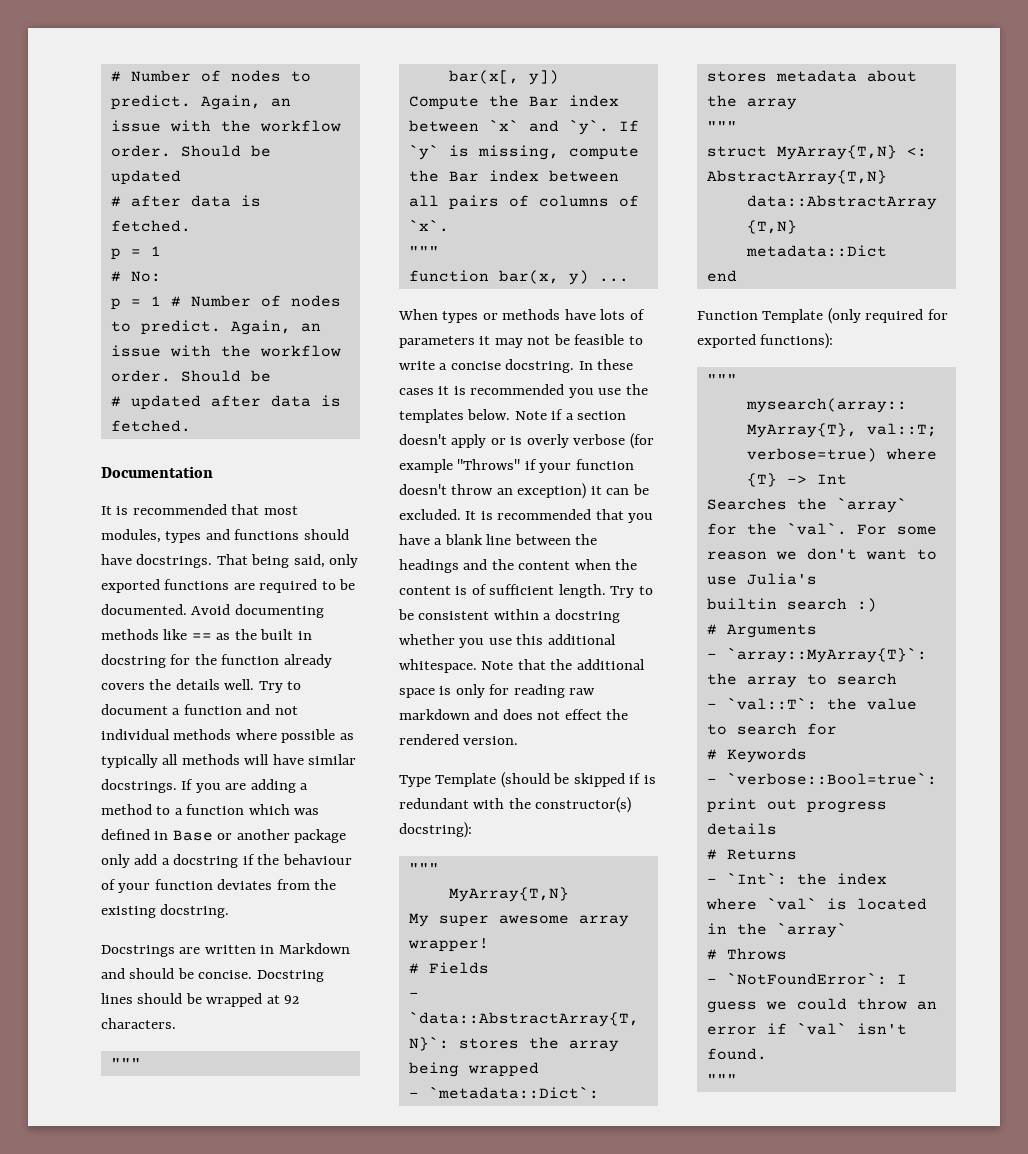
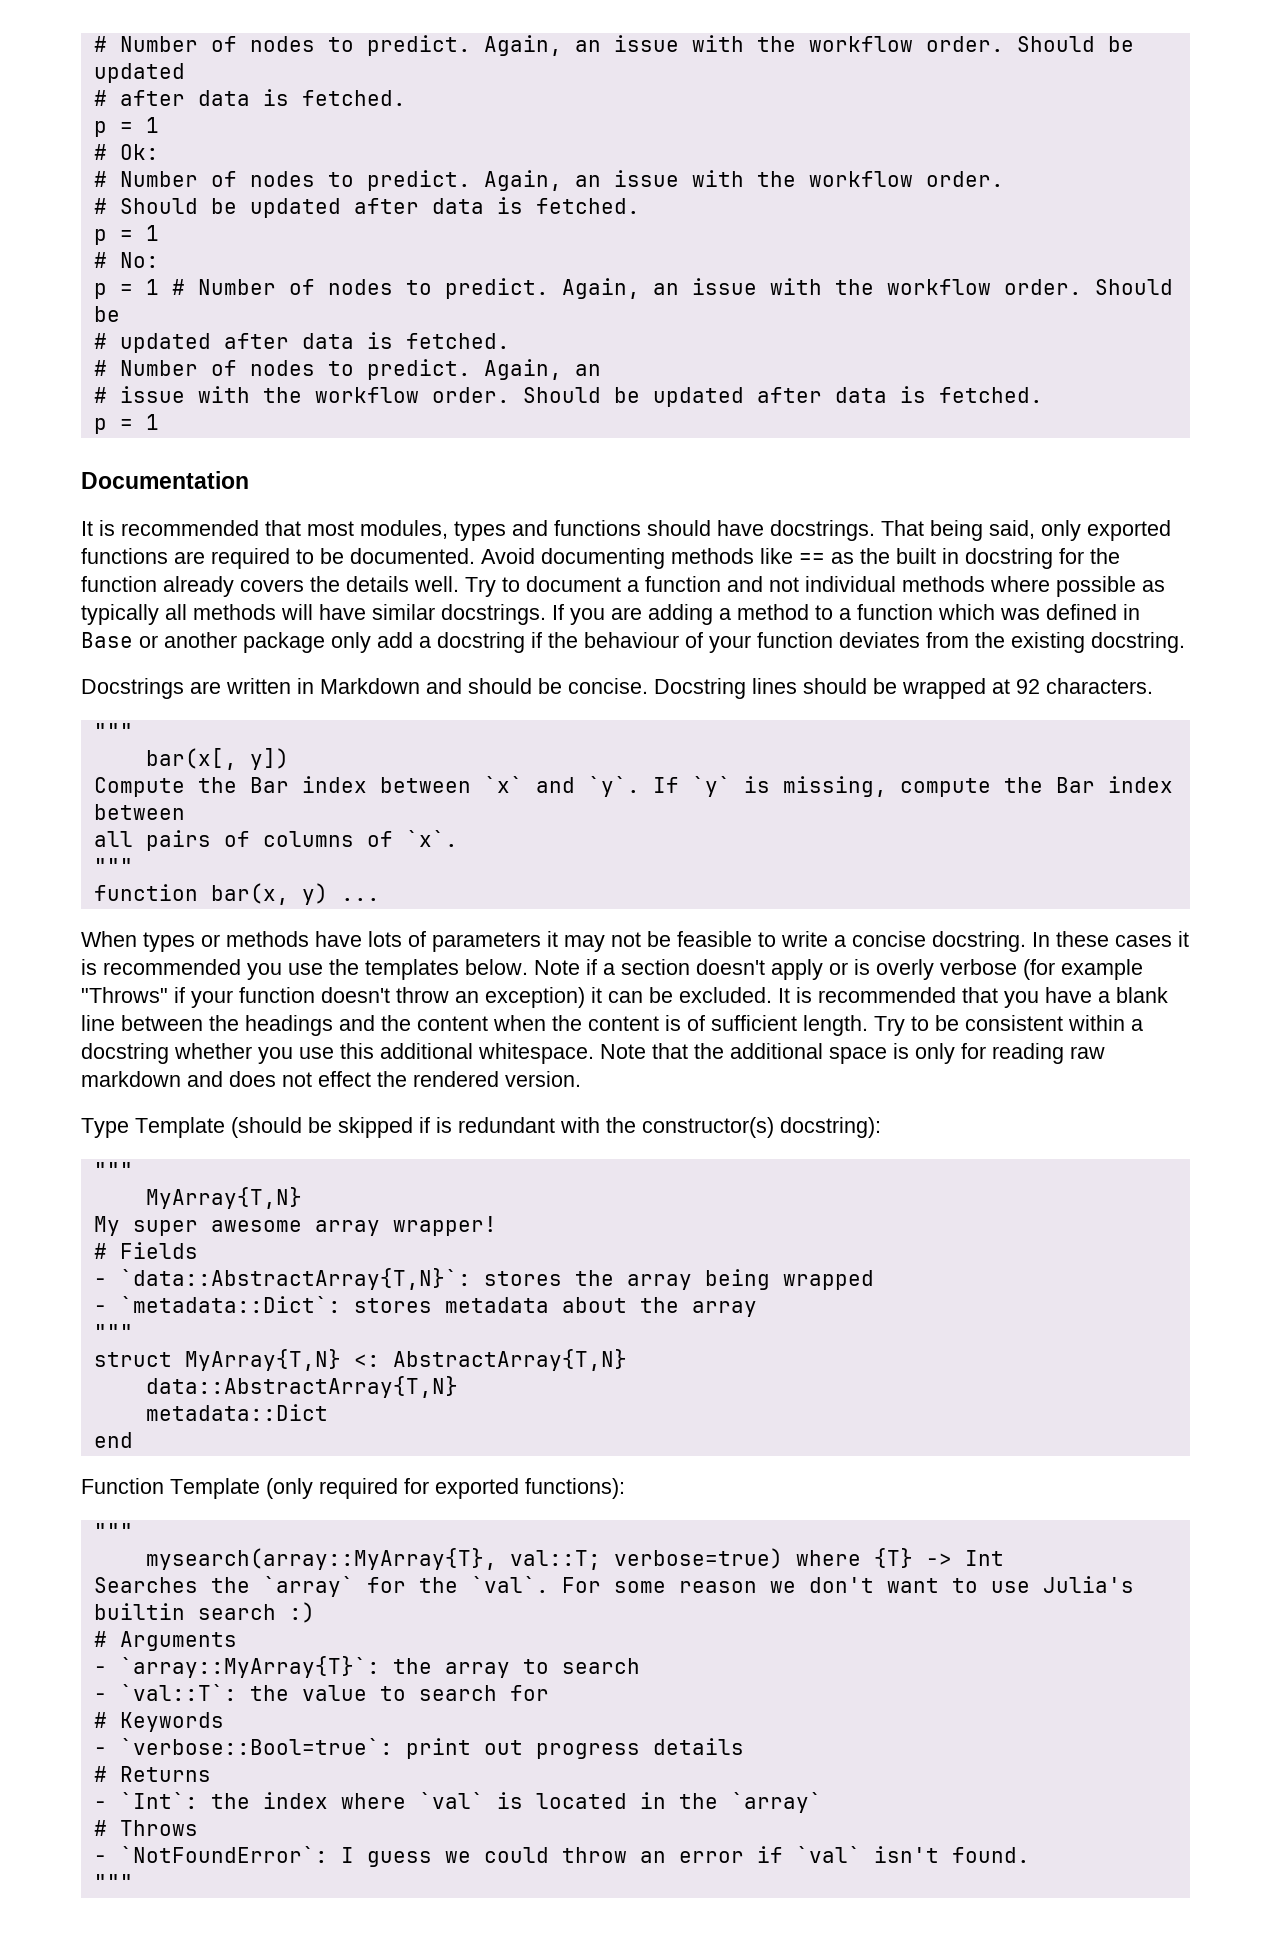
(161, 251) none -> [93,144,159,160] [93,170,1004,191] [93,197,640,218] [93,225,159,245] // # Ok: // # Number of nodes to predict. Again, an issue with the workflow order. // # Should be updated after data is fetched. // p = 1
(191, 426) none -> [93,359,601,380] [93,386,1043,407] [93,414,159,434] // # Number of nodes to predict. Again, an // # issue with the workflow order. Should be updated after data is fetched. // p = 1

